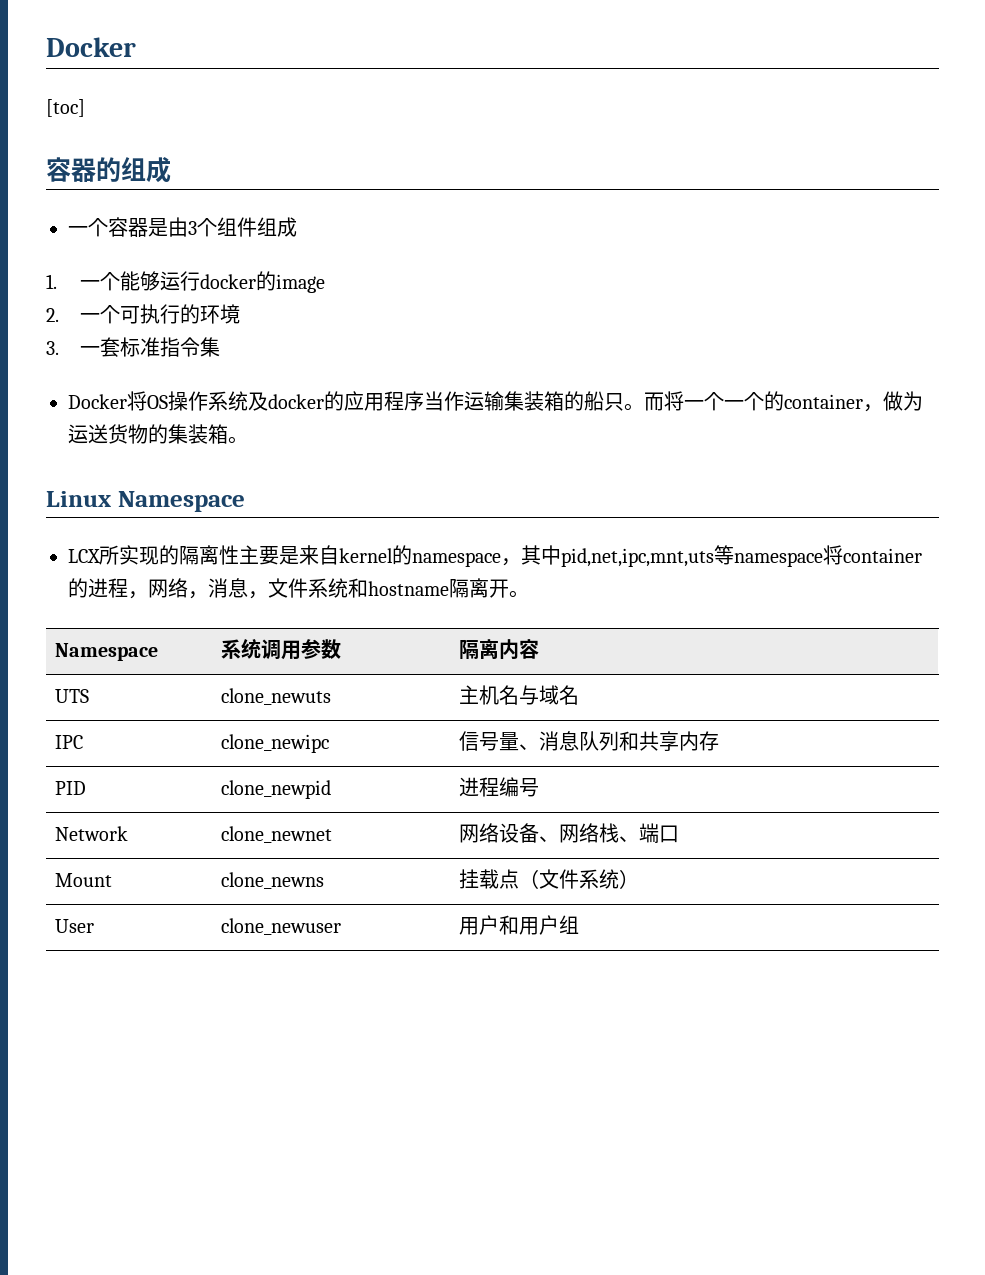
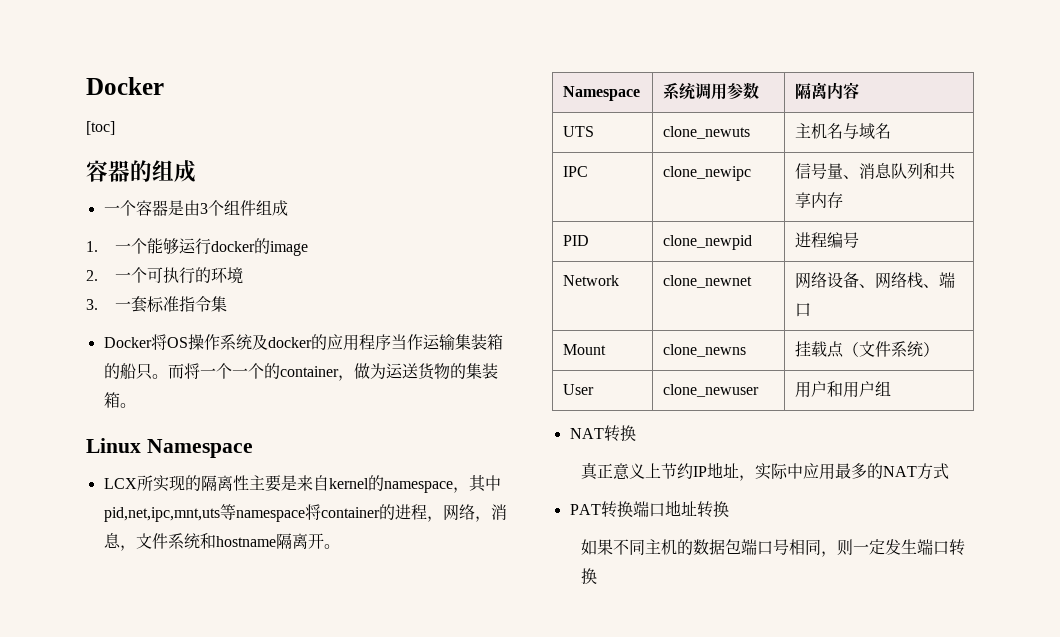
(579, 924) none -> [569,425,636,442] [580,462,949,481] [569,500,729,518] [580,539,965,557] [580,568,597,585] // NAT转换 // 真正意义上节约IP地址，实际中应用最多的NAT方式 // PAT转换端口地址转换 // 如果不同主机的数据包端口号相同，则一定发生端口转换

